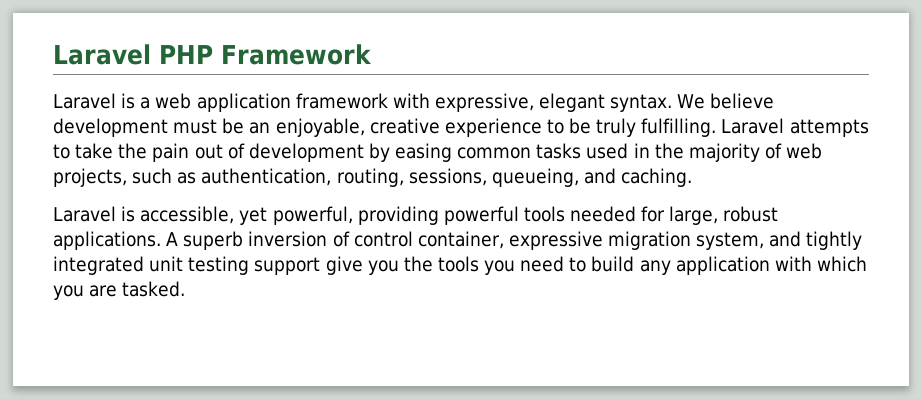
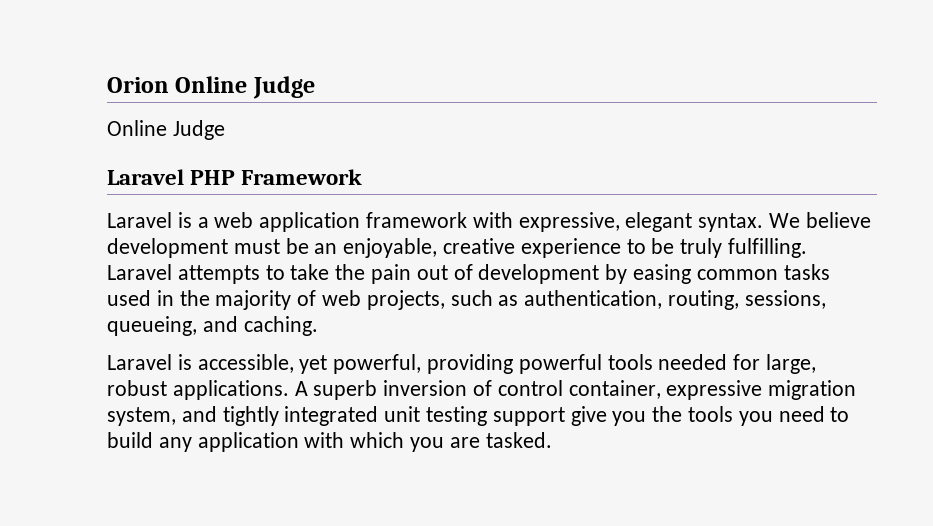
(53, 54) none -> [107,76,315,99] [107,120,225,140] Orion Online Judge // Online Judge //

